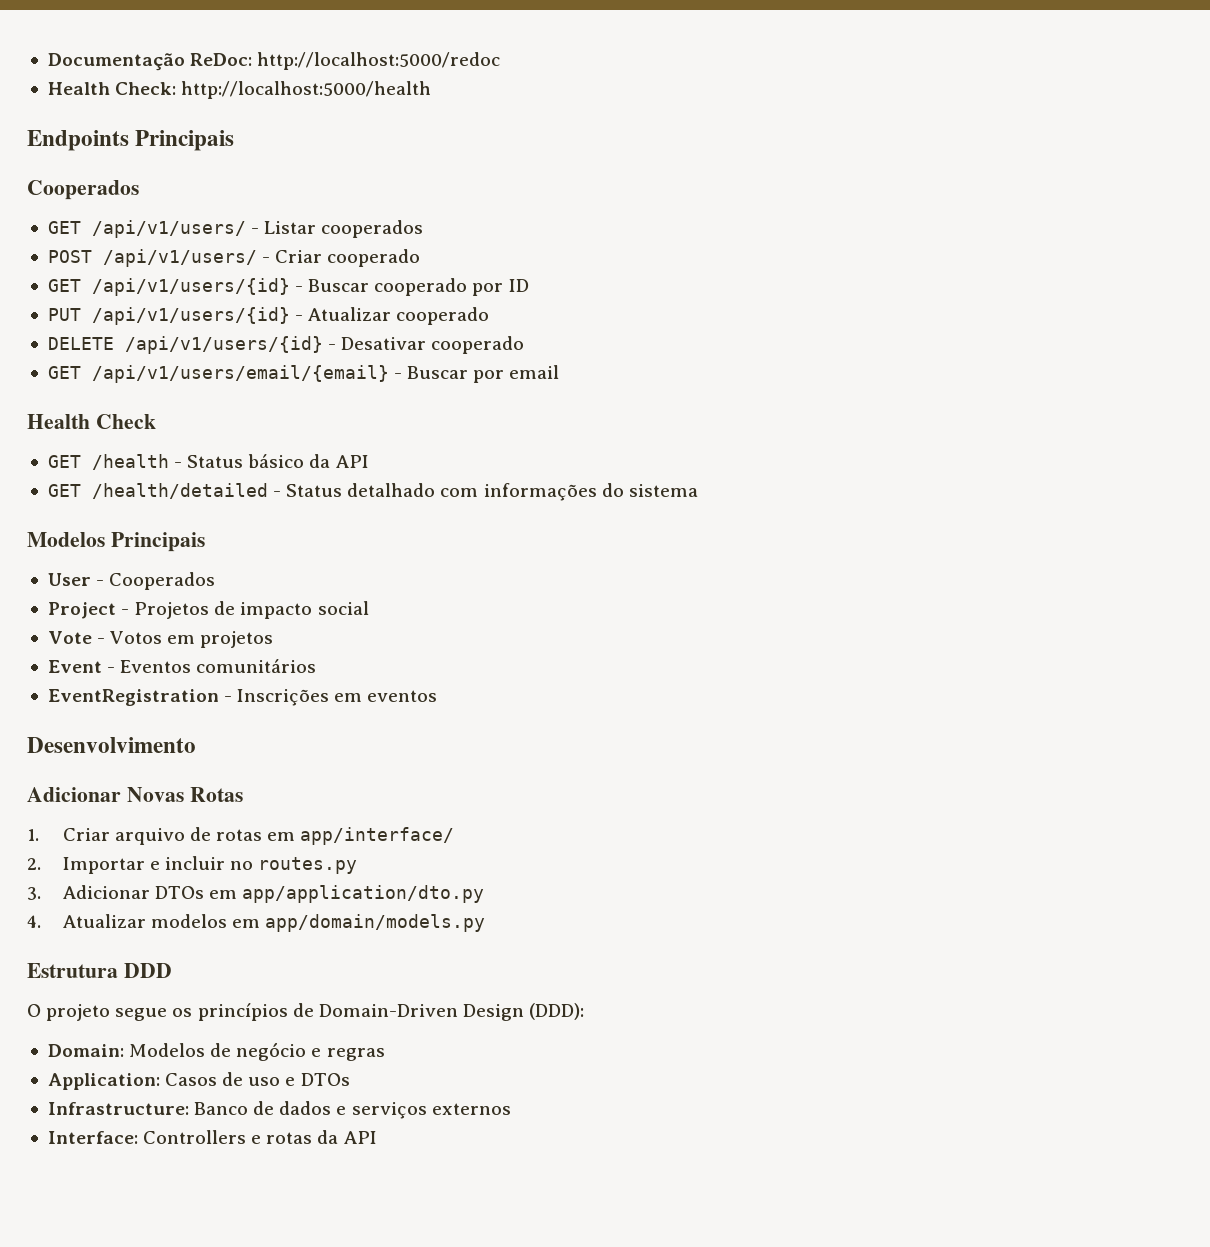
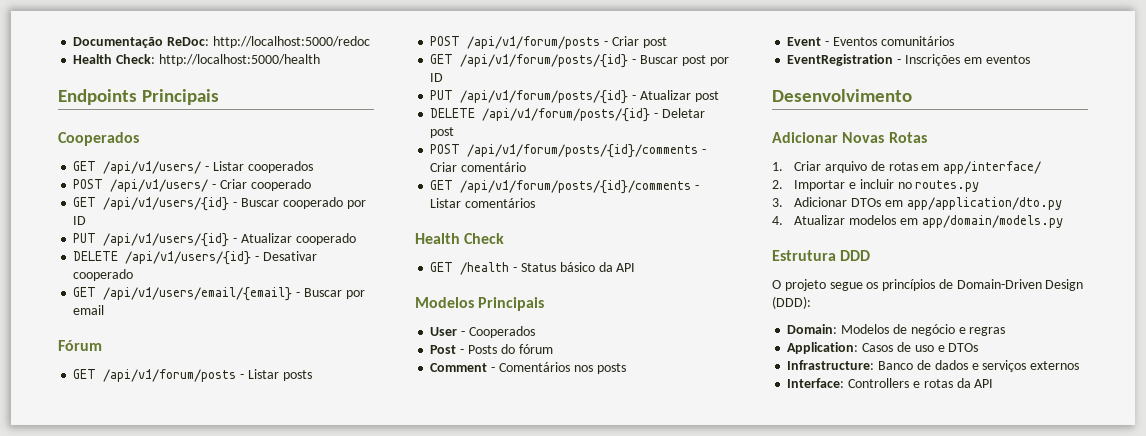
(560, 372) none -> [58,340,102,351] [73,369,312,382] [430,36,667,49] [430,54,729,68] [430,73,444,82] [430,90,719,104] [430,108,705,122] [430,127,455,138] [430,144,707,158] [430,162,527,172] [430,180,700,194] [430,198,536,208] // Fórum // GET /api/v1/forum/posts - Listar posts // POST /api/v1/forum/posts - Criar post // GET /api/v1/forum/posts/{id} - Buscar post por ID // PUT /api/v1/forum/posts/{id} - Atualizar post // DELETE /api/v1/forum/posts/{id} - Deletar post // POST /api/v1/forum/posts/{id}/comments - Criar comentário // GET /api/v1/forum/posts/{id}/comments - Listar comentários
[47,483,698,501] // GET /health/detailed - Status detalhado com informações do sistema -> (636, 267) none
[47,601,369,619] [47,631,274,648] Project - Projetos de impacto social // Vote - Votos em projetos -> [430,344,553,354] [430,362,626,374] Post - Posts do fórum // Comment - Comentários nos posts

